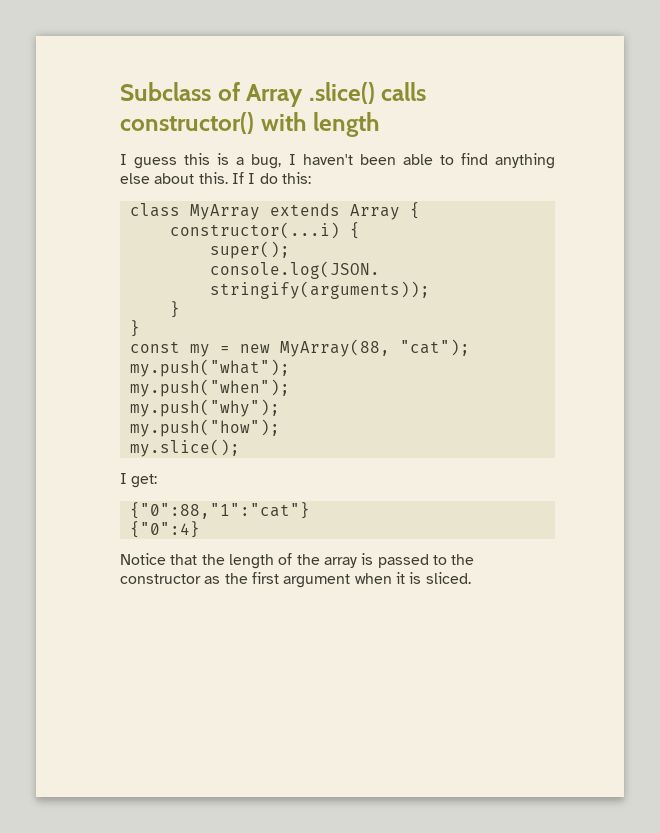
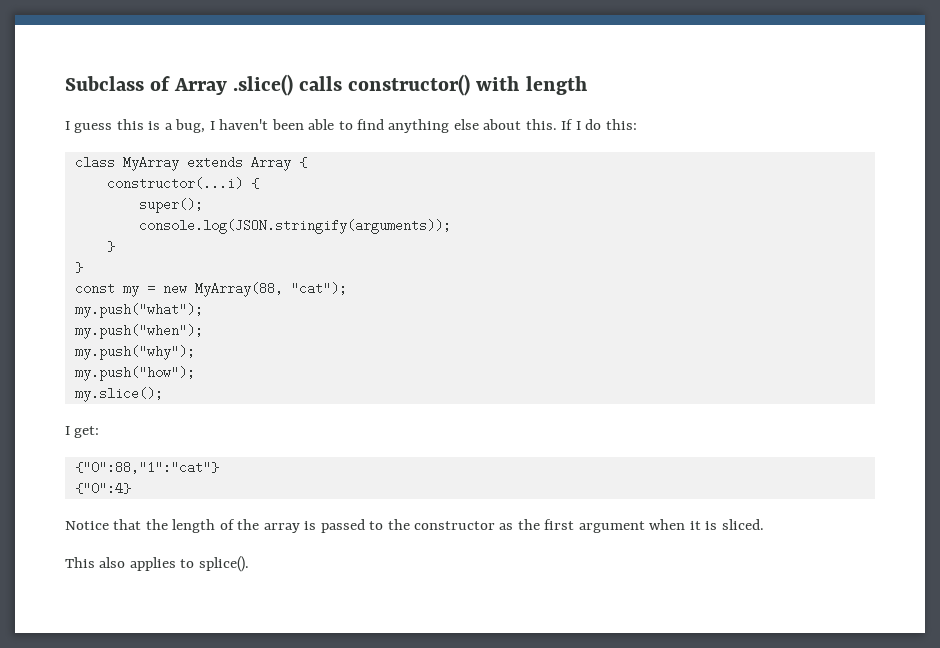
(471, 578) none -> [65,556,249,572] // This also applies to splice().

